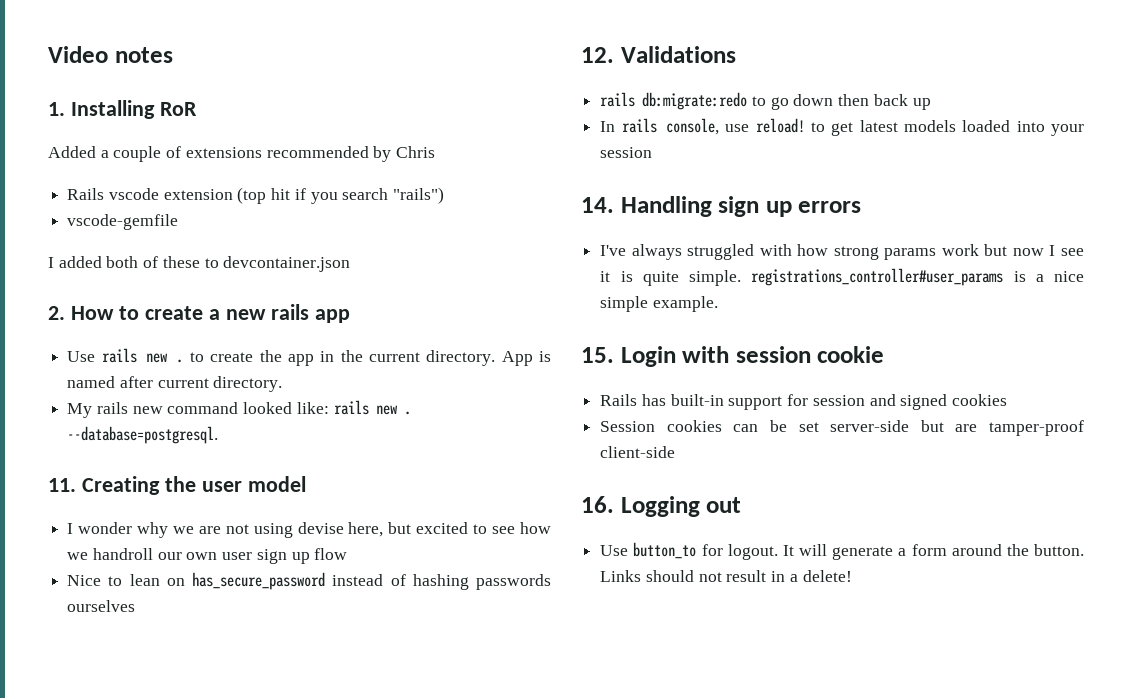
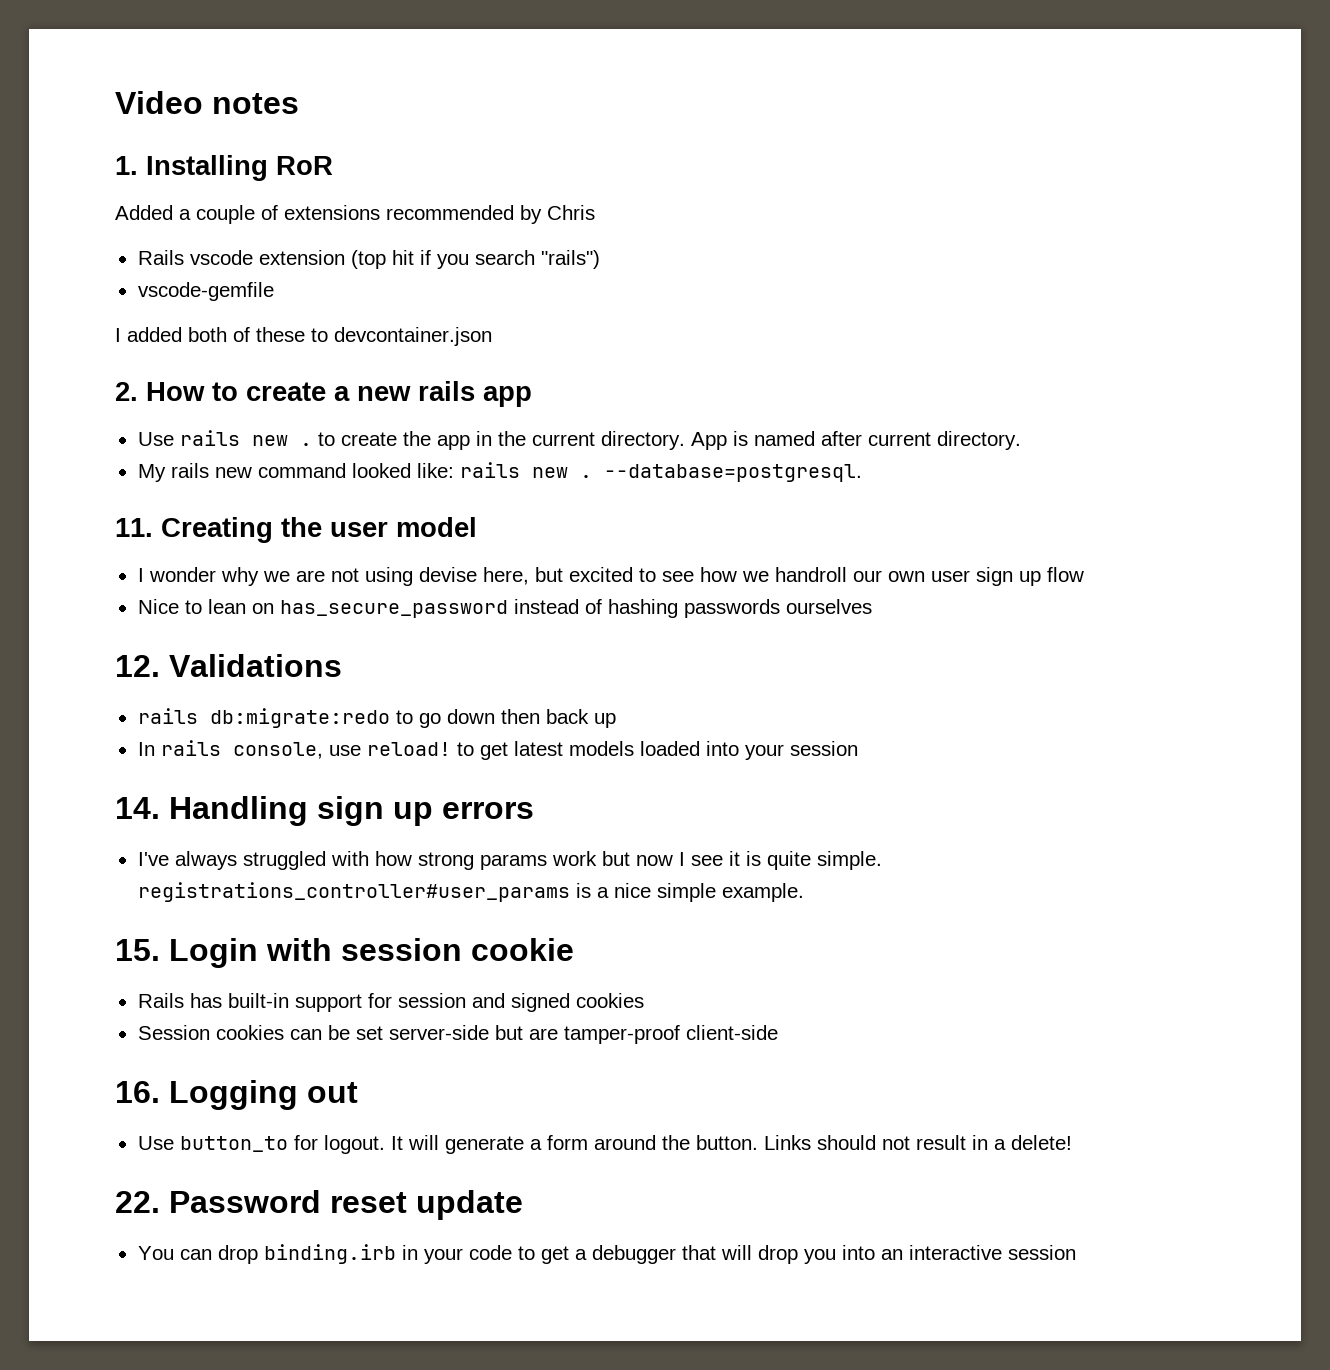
(852, 576) none -> [115,1190,523,1220] [137,1244,1076,1264] // 22. Password reset update // You can drop binding.irb in your code to get a debugger that will drop you into an interactive session

